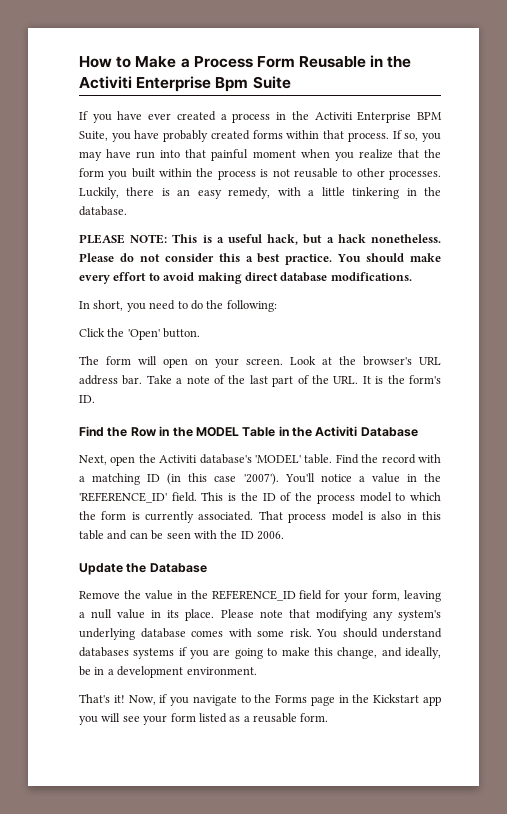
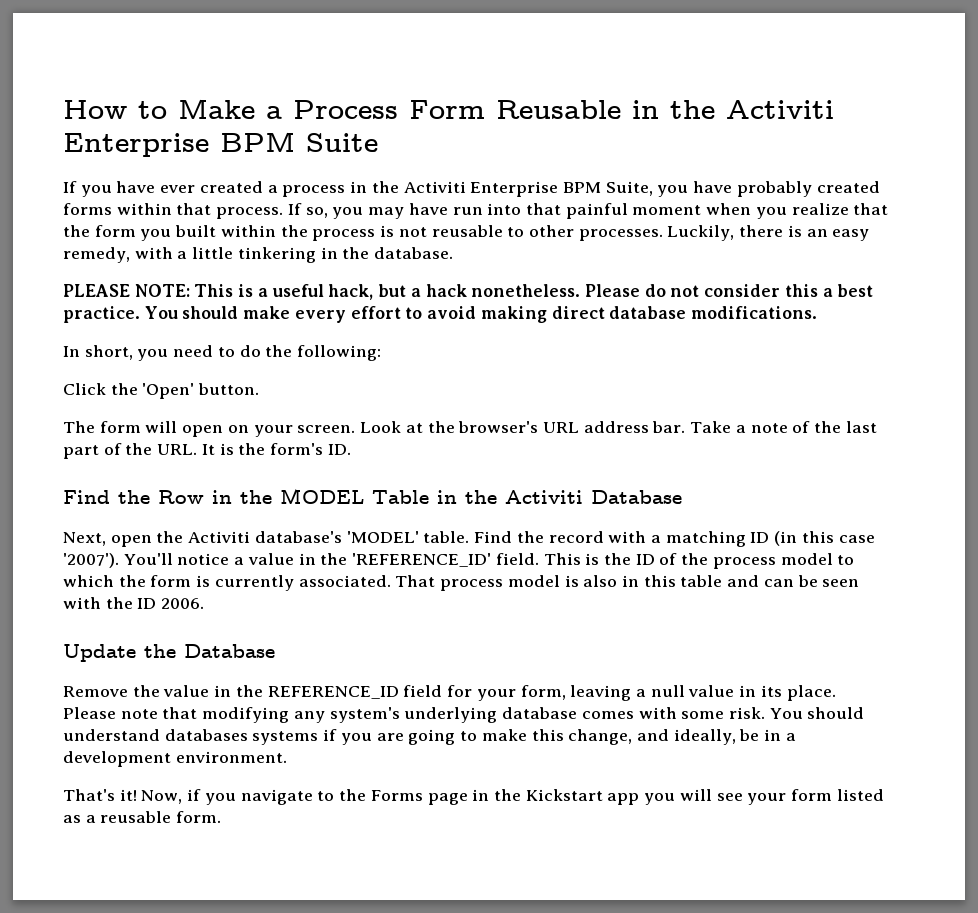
[215,77,249,92] Bpm -> [220,132,295,152] BPM

